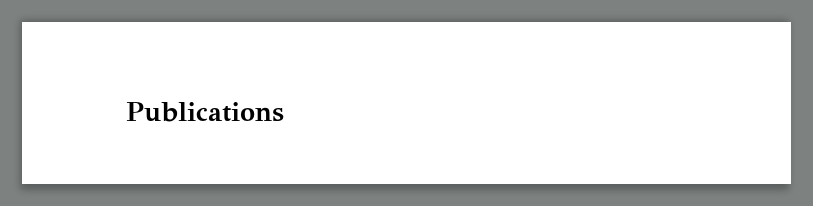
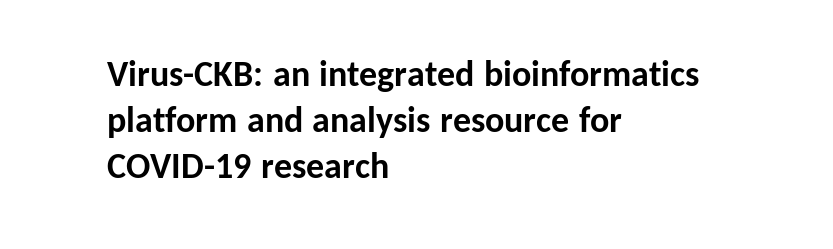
[126,102,284,122] Publications -> [107,60,700,92] [107,106,622,138] [107,152,389,178] Virus-CKB: an integrated bioinformatics platform and analysis resource for COVID-19 research

